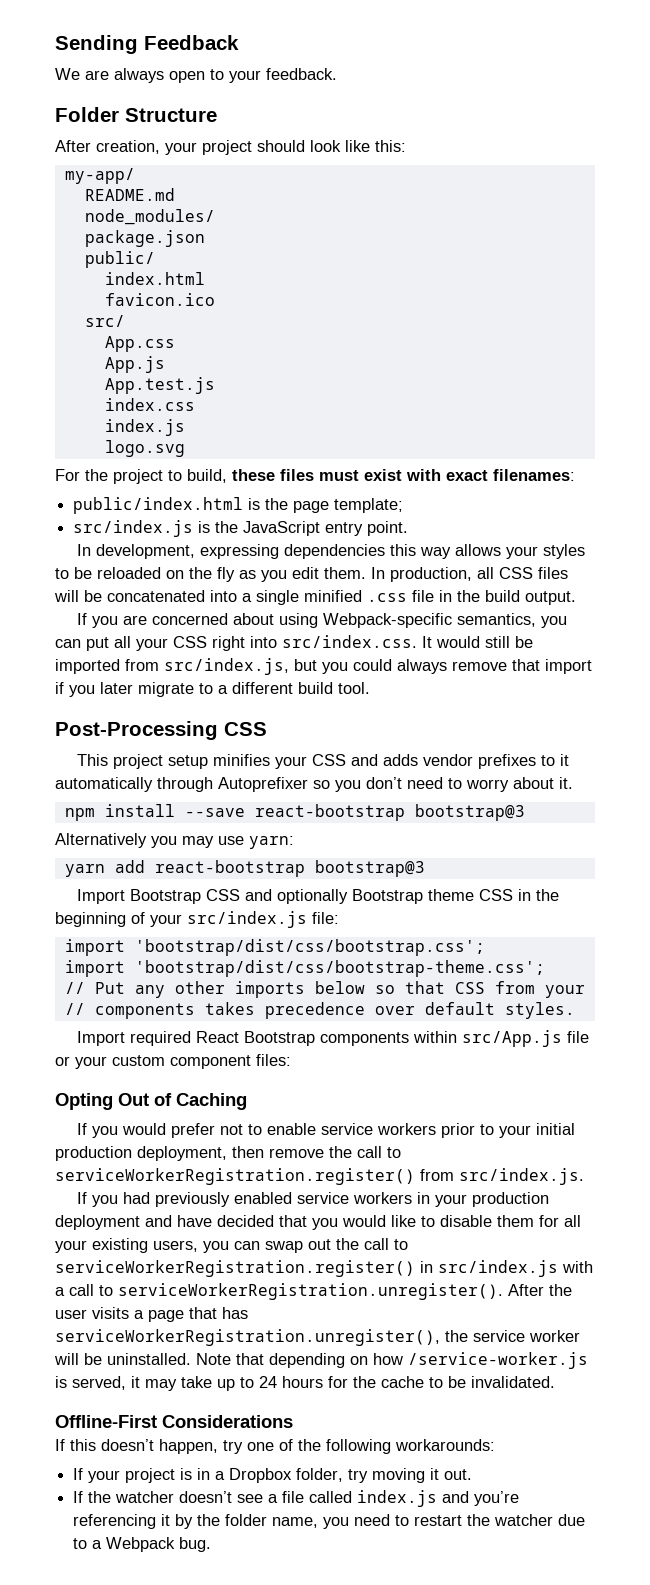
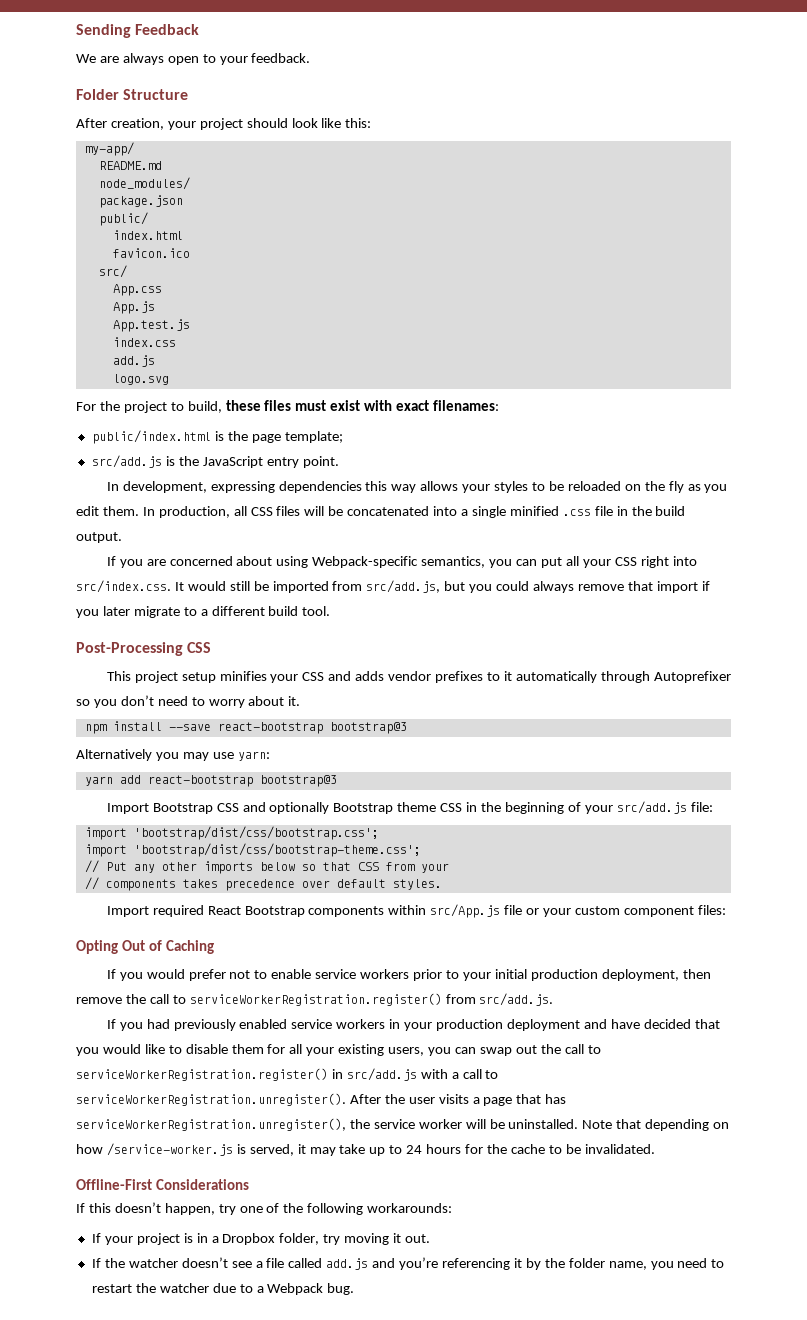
[104,419,185,436] index.js -> [112,355,155,367] add.js
[73,520,194,537] src/index.js -> [91,455,162,468] src/add.js
[164,658,289,675] src/index.js, -> [366,580,441,593] src/add.js,
[187,911,307,928] src/index.js -> [616,801,687,814] src/add.js
[459,1168,584,1185] src/index.js. -> [479,993,554,1006] src/add.js.
[438,1260,558,1277] src/index.js -> [346,1068,417,1081] src/add.js
[357,1490,438,1507] index.js -> [326,1258,369,1270] add.js

